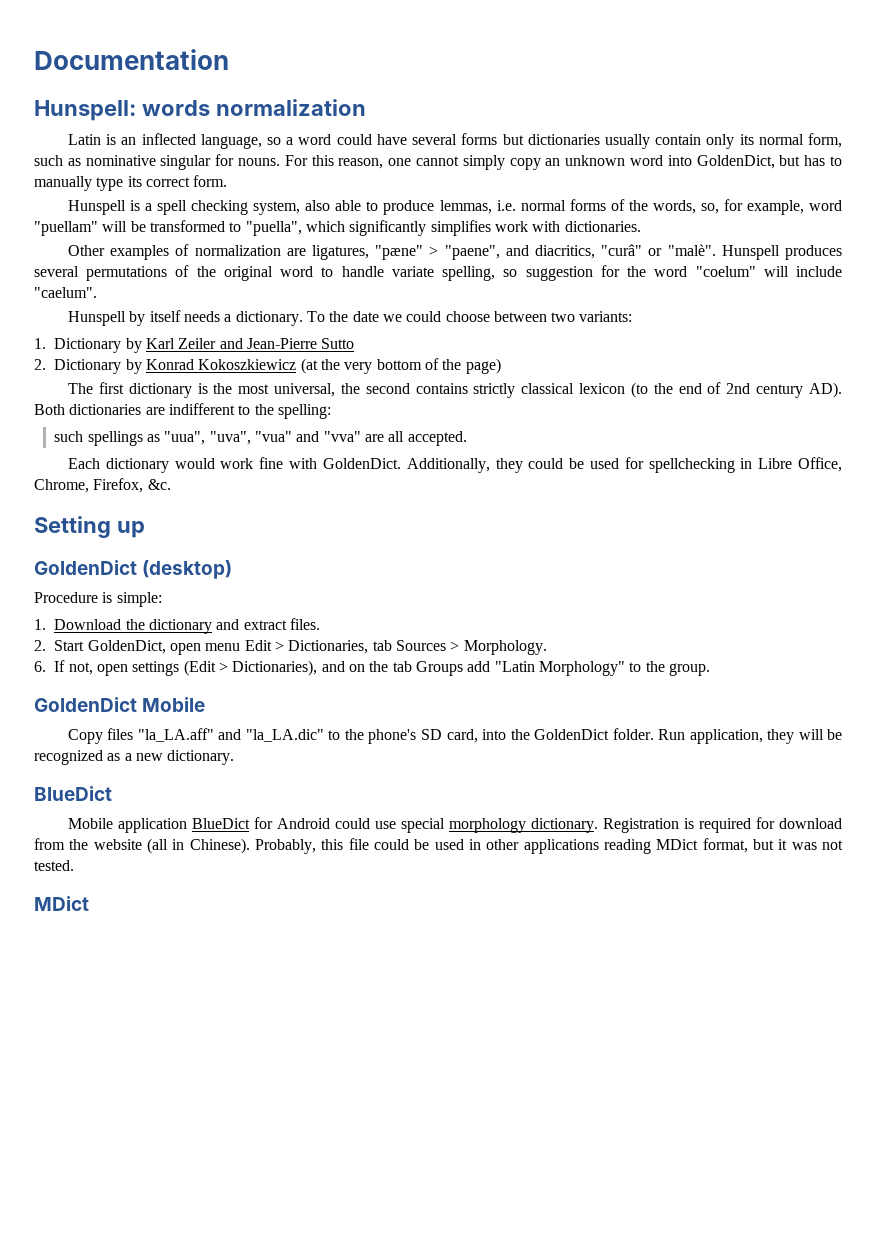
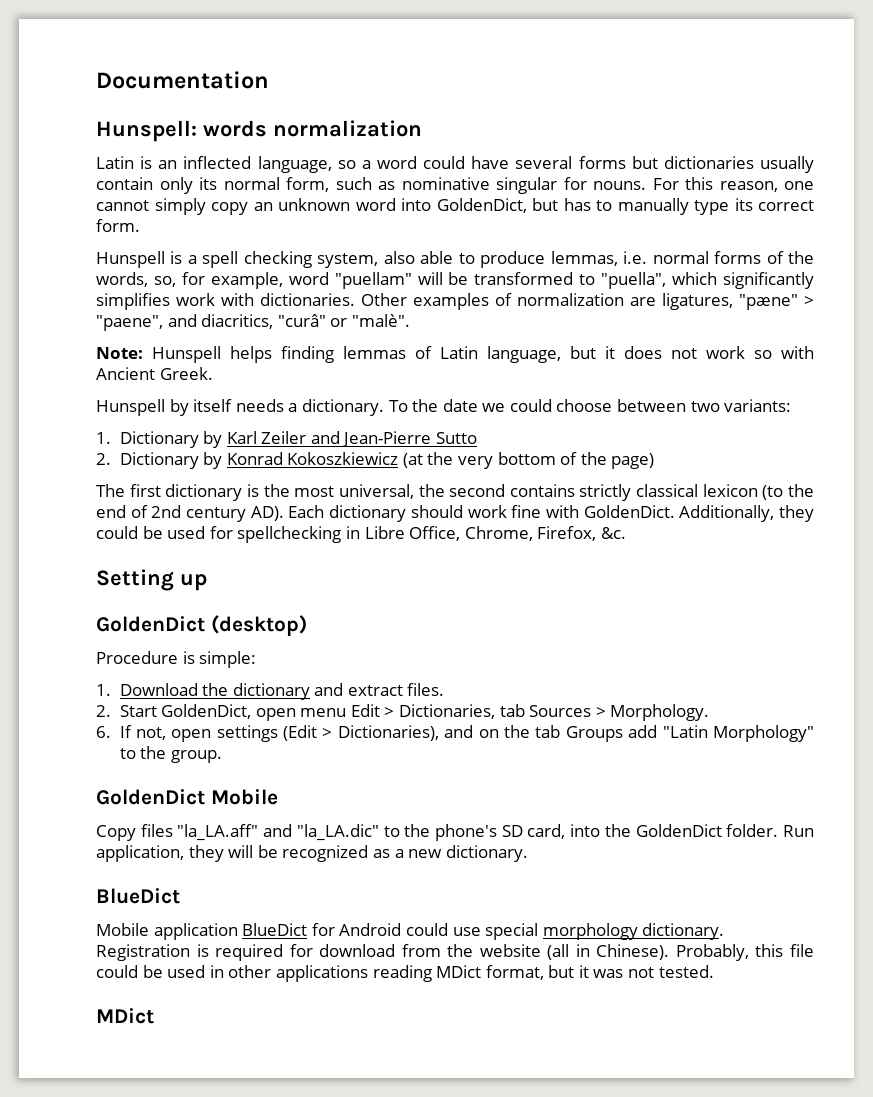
(641, 226) // -> (355, 299) none
[721,245,842,260] [34,265,843,281] [34,287,97,298] Hunspell produces several permutations of the original word to handle variate spelling, so suggestion for the word "coelum" will include "caelum". -> [96,346,814,363] [96,367,213,380] // Note: Hunspell helps finding lemmas of Latin language, but it does not work so with Ancient Greek.
[34,403,331,419] [54,431,467,446] Both dictionaries are indifferent to the spelling: // such spellings as "uua", "uva", "vua" and "vva" are all accepted. // -> (284, 513) none
[174,458,215,469] would -> [410,505,463,518] should

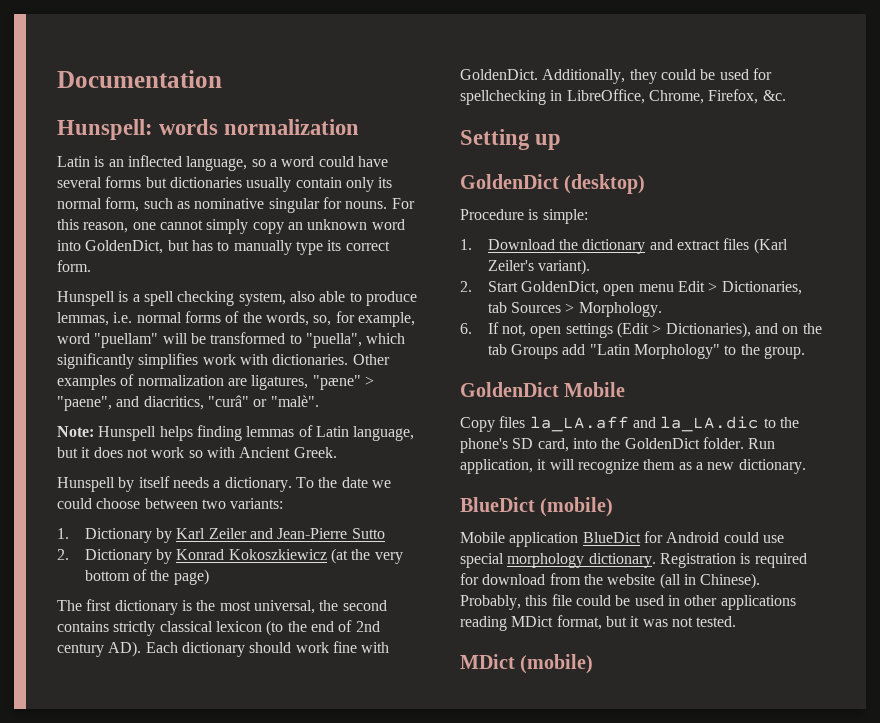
[364,526,461,541] Libre Office, -> [566,89,645,104] LibreOffice,
[407,683,445,696] files. -> [723,238,788,254] [487,259,591,275] files (Karl Zeiler's variant).
[177,824,379,841] "la_LA.aff" and "la_LA.dic" -> [529,416,760,432] la_LA.aff and la_LA.dic
[188,845,369,862] they will be recognized -> [537,459,676,474] it will recognize them
(180, 896) none -> [540,497,614,517] (mobile)
(154, 1016) none -> [520,654,594,674] (mobile)

